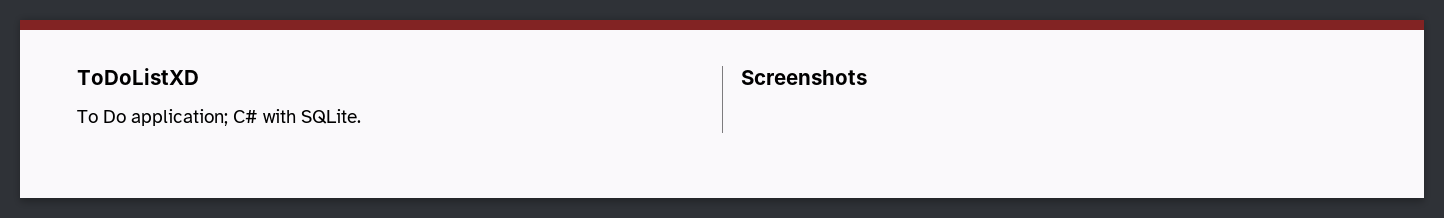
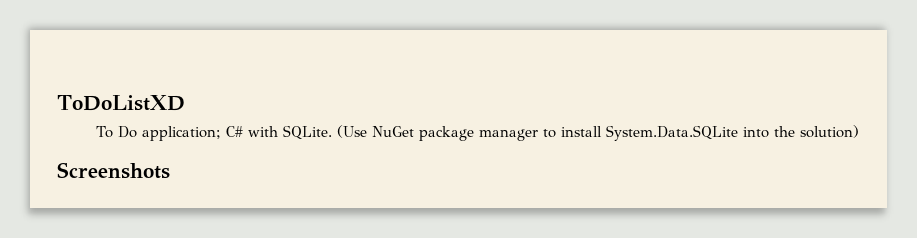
(361, 116) none -> [337,125,860,141] (Use NuGet package manager to install System.Data.SQLite into the solution)

